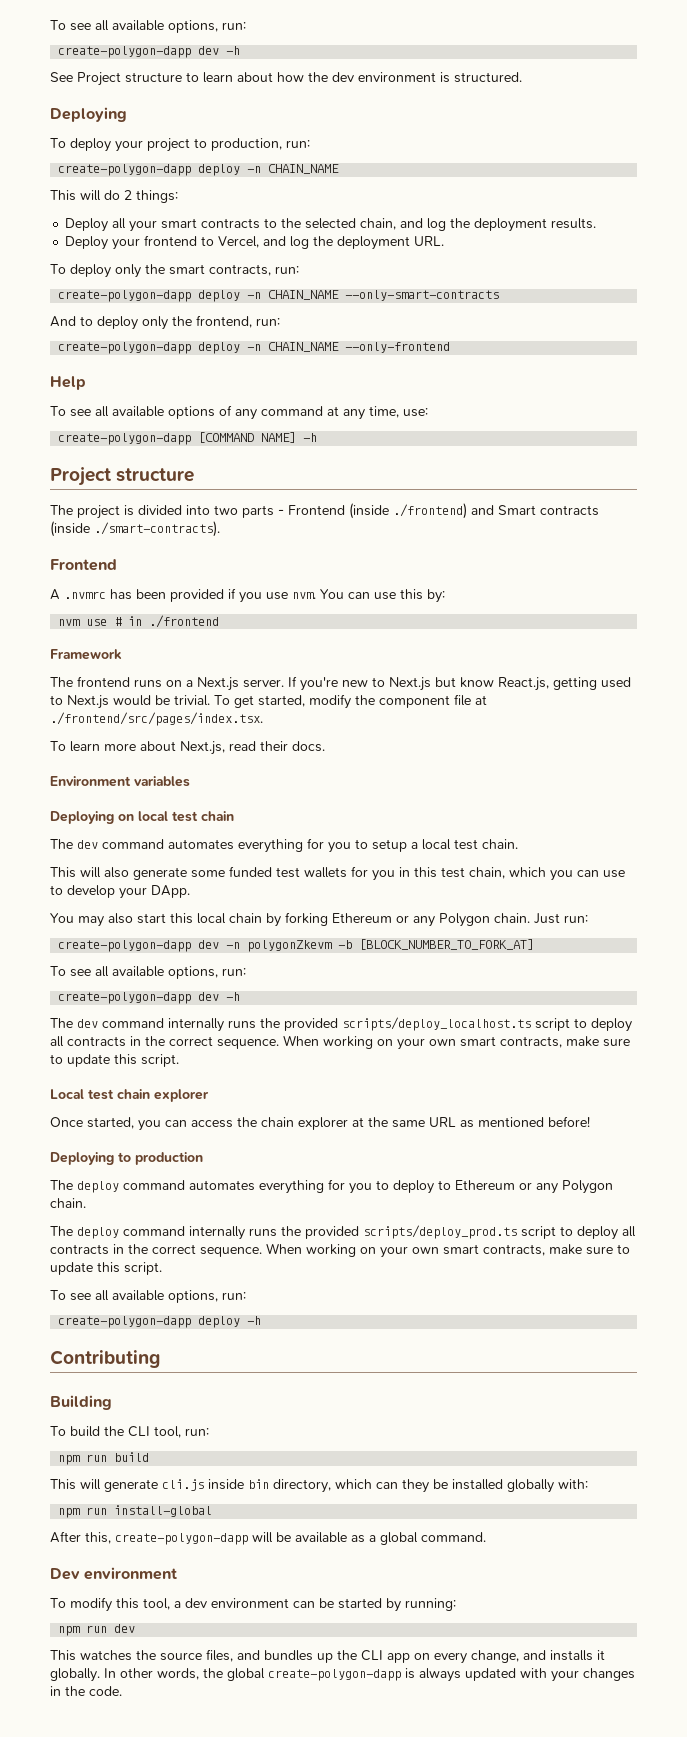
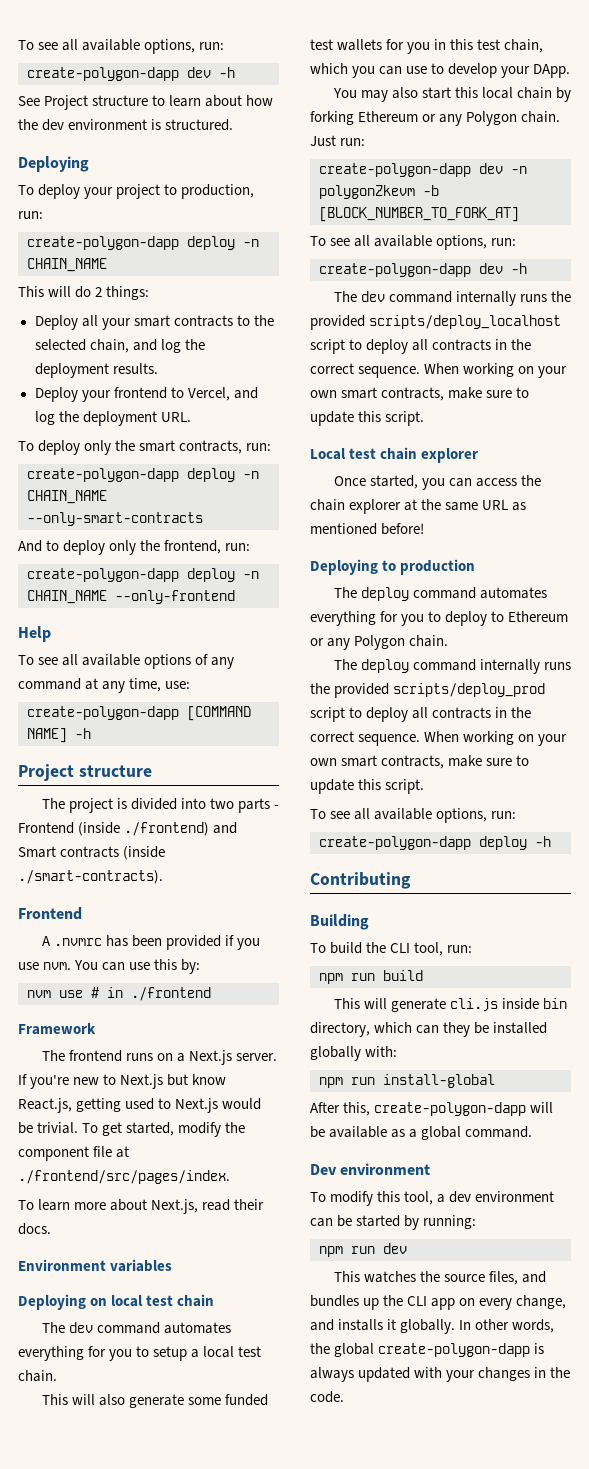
[50,712,263,726] ./frontend/src/pages/index.tsx. -> [18,1170,230,1184] ./frontend/src/pages/index.
[342,1017,531,1031] scripts/deploy_localhost.ts -> [369,315,562,329] scripts/deploy_localhost
[363,1225,517,1239] scripts/deploy_prod.ts -> [393,683,546,697] scripts/deploy_prod

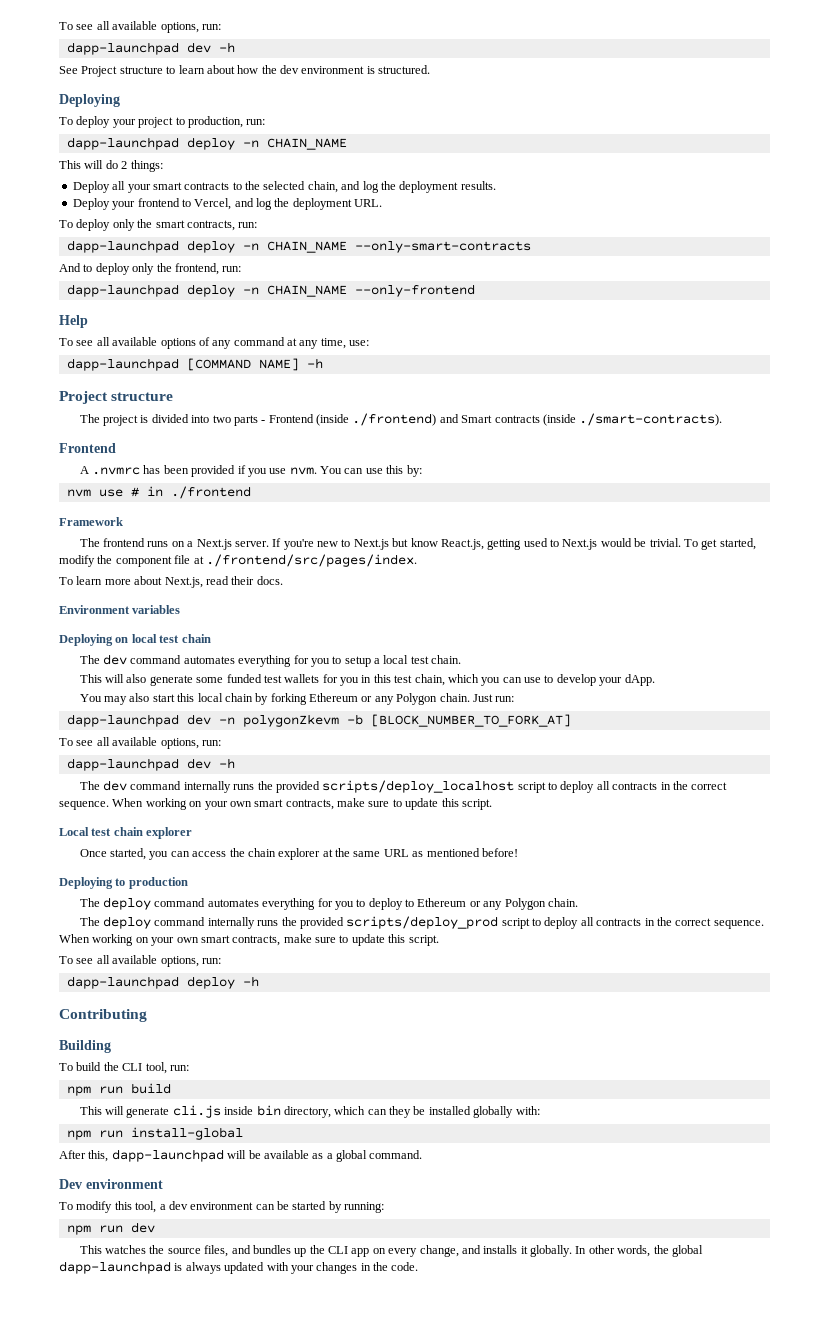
[18,39,225,54] [27,67,179,81] To see all available options, run: // create-polygon-dapp -> [59,21,221,33] [66,42,179,55] To see all available options, run: // dapp-launchpad
[27,236,179,250] create-polygon-dapp -> [66,137,179,150] dapp-launchpad
[27,468,179,482] create-polygon-dapp -> [66,240,179,253] dapp-launchpad
[27,568,179,582] create-polygon-dapp -> [66,284,179,297] dapp-launchpad
[27,706,179,720] create-polygon-dapp -> [66,358,179,371] dapp-launchpad
[533,64,571,78] DApp. -> [624,674,655,686] dApp.
[319,163,471,177] create-polygon-dapp -> [66,714,179,727] dapp-launchpad
[319,263,471,277] create-polygon-dapp -> [66,758,179,771] dapp-launchpad
[319,836,471,850] create-polygon-dapp -> [66,976,179,989] dapp-launchpad
[374,1102,527,1116] create-polygon-dapp -> [111,1149,224,1162] dapp-launchpad
[378,1343,531,1357] create-polygon-dapp -> [59,1261,171,1274] dapp-launchpad

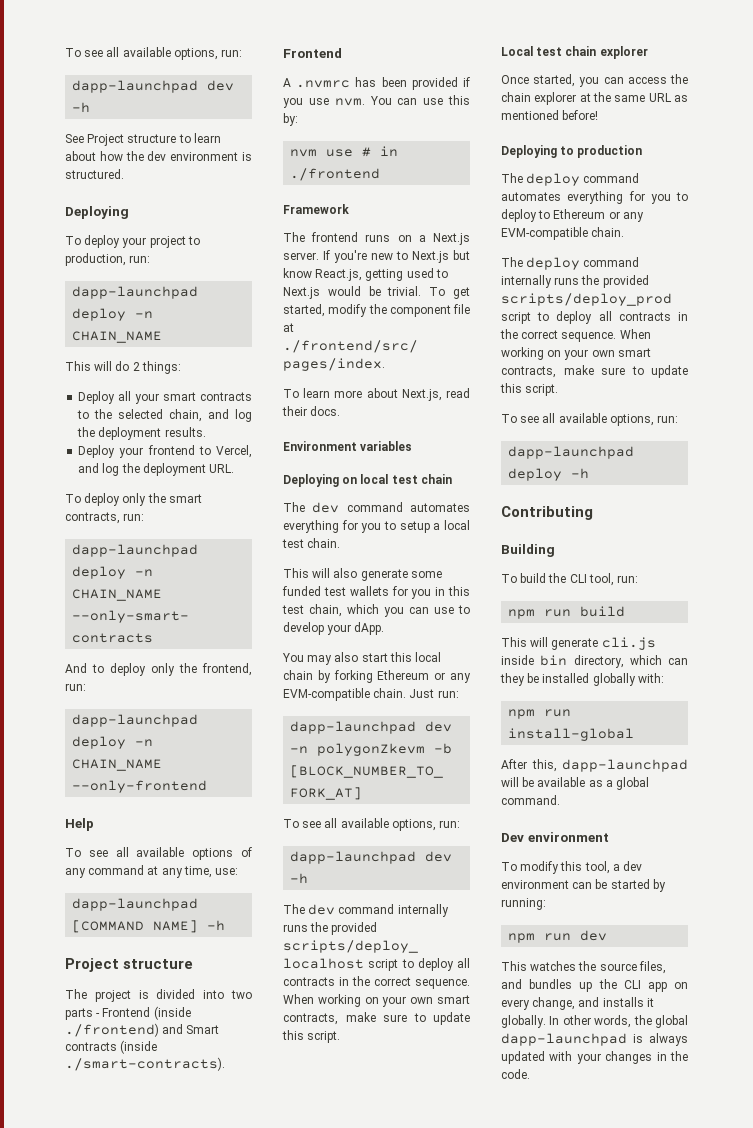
[396,693,438,705] Polygon -> [283,688,370,701] EVM-compatible
[504,898,546,910] Polygon -> [501,227,588,240] EVM-compatible

